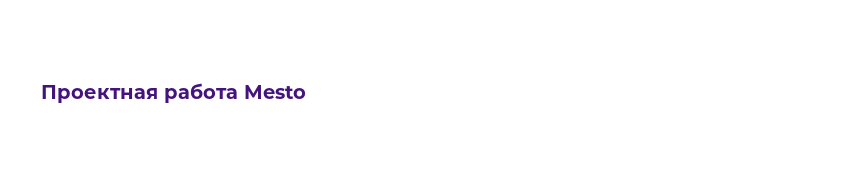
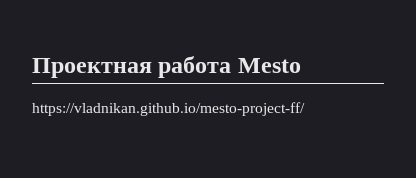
(306, 92) none -> [32,102,305,116] // https://vladnikan.github.io/mesto-project-ff/

